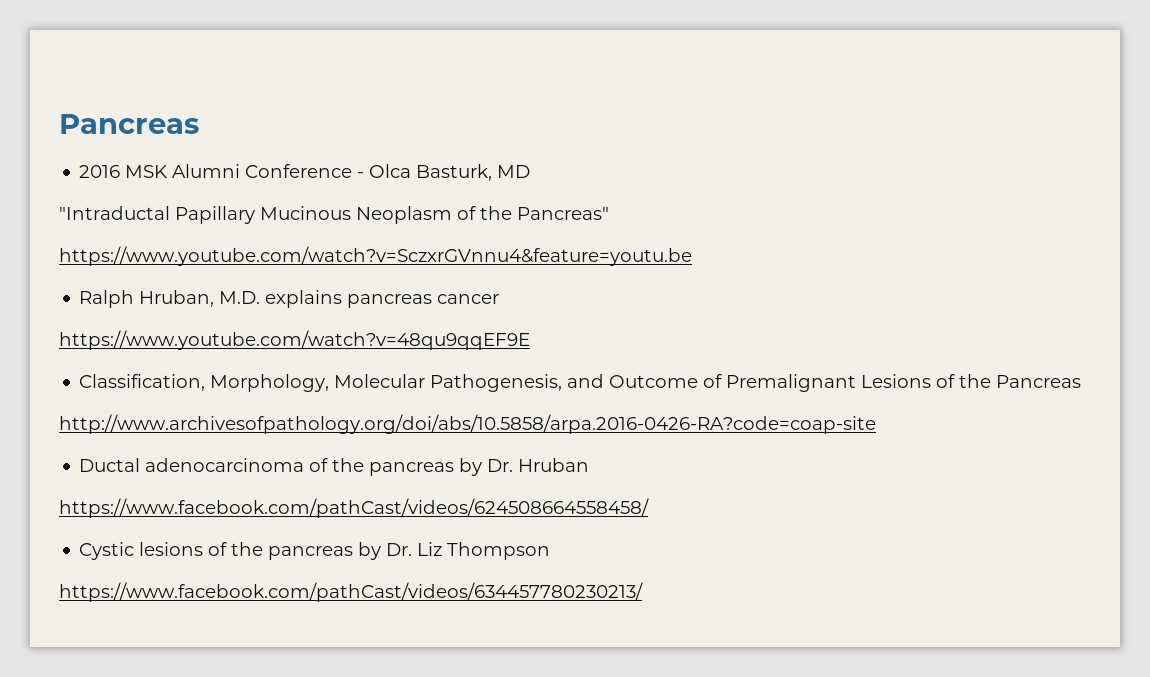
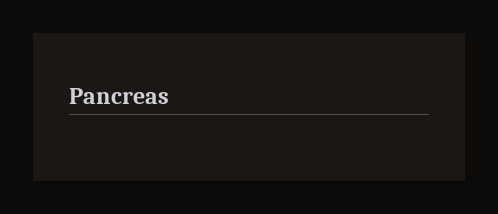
[59,114,199,134] [79,164,531,181] [59,206,609,224] [59,246,692,266] [79,290,500,308] [59,330,530,350] [79,374,1082,392] [59,414,876,434] [79,458,590,476] [59,498,649,518] [79,542,551,560] [59,582,643,602] Pancreas // 2016 MSK Alumni Conference - Olca Basturk, MD // "Intraductal Papillary Mucinous Neoplasm of the Pancreas" // https://www.youtube.com/watch?v=SczxrGVnnu4&feature=youtu.be // Ralph Hruban, M.D. explains pancreas cancer // https://www.youtube.com/watch?v=48qu9qqEF9E // Classification, Morphology, Molecular Pathogenesis, and Outcome of Premalignant Lesions of the Pancreas // http://www.archivesofpathology.org/doi/abs/10.5858/arpa.2016-0426-RA?code=coap-site // Ductal adenocarcinoma of the pancreas by Dr. Hruban // https://www.facebook.com/pathCast/videos/624508664558458/ // Cystic lesions of the pancreas by Dr. Liz Thompson // https://www.facebook.com/pathCast/videos/634457780230213/ -> [69,88,169,104] Pancreas

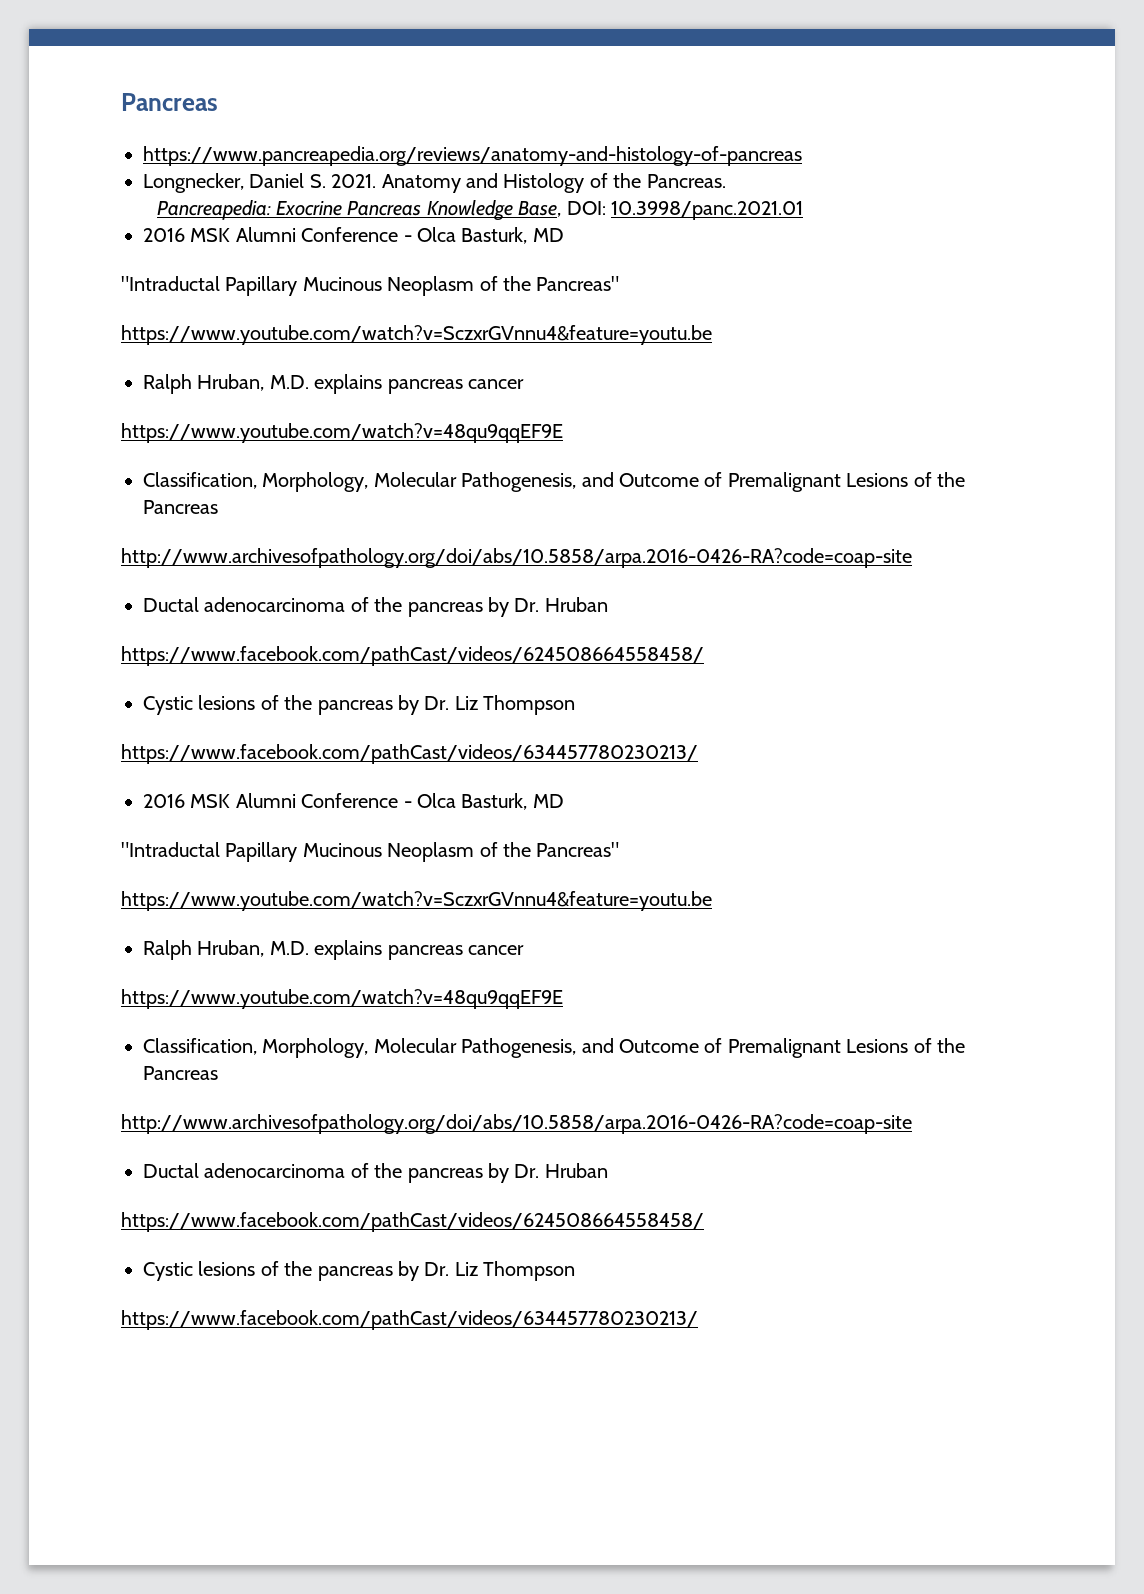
[69,88,169,104] Pancreas -> [121,93,218,111] [143,146,802,166] [143,173,726,193] [156,200,804,221] [143,227,564,244] [121,276,620,296] [121,325,712,345] [143,374,524,394] [121,423,563,443] [143,472,965,492] [143,500,218,514] [121,548,912,568] [143,597,608,617] [121,646,704,666] [143,695,576,715] [121,744,698,764] [143,793,564,810] [121,842,620,862] [121,891,712,911] [143,940,524,960] [121,989,563,1009] [143,1038,965,1058] [143,1066,218,1080] [121,1114,912,1134] [143,1163,608,1183] [121,1212,704,1232] [143,1261,576,1281] [121,1310,698,1330] Pancreas // https://www.pancreapedia.org/reviews/anatomy-and-histology-of-pancreas // Longnecker, Daniel S. 2021. Anatomy and Histology of the Pancreas. // Pancreapedia: Exocrine Pancreas Knowledge Base, DOI: 10.3998/panc.2021.01 // 2016 MSK Alumni Conference - Olca Basturk, MD // "Intraductal Papillary Mucinous Neoplasm of the Pancreas" // https://www.youtube.com/watch?v=SczxrGVnnu4&feature=youtu.be // Ralph Hruban, M.D. explains pancreas cancer // https://www.youtube.com/watch?v=48qu9qqEF9E // Classification, Morphology, Molecular Pathogenesis, and Outcome of Premalignant Lesions of the Pancreas // http://www.archivesofpathology.org/doi/abs/10.5858/arpa.2016-0426-RA?code=coap-site // Ductal adenocarcinoma of the pancreas by Dr. Hruban // https://www.facebook.com/pathCast/videos/624508664558458/ // Cystic lesions of the pancreas by Dr. Liz Thompson // https://www.facebook.com/pathCast/videos/634457780230213/ // 2016 MSK Alumni Conference - Olca Basturk, MD // "Intraductal Papillary Mucinous Neoplasm of the Pancreas" // https://www.youtube.com/watch?v=SczxrGVnnu4&feature=youtu.be // Ralph Hruban, M.D. explains pancreas cancer // https://www.youtube.com/watch?v=48qu9qqEF9E // Classification, Morphology, Molecular Pathogenesis, and Outcome of Premalignant Lesions of the Pancreas // http://www.archivesofpathology.org/doi/abs/10.5858/arpa.2016-0426-RA?code=coap-site // Ductal adenocarcinoma of the pancreas by Dr. Hruban // https://www.facebook.com/pathCast/videos/624508664558458/ // Cystic lesions of the pancreas by Dr. Liz Thompson // https://www.facebook.com/pathCast/videos/634457780230213/

